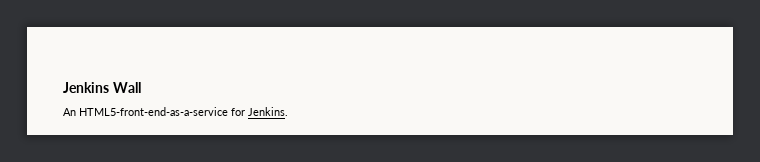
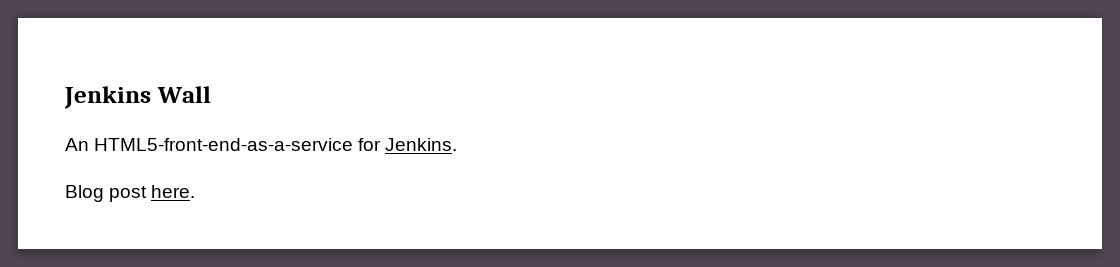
(288, 111) none -> [65,185,196,202] // Blog post here.

